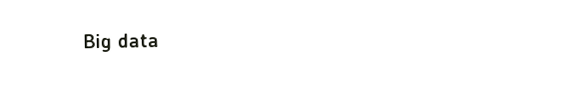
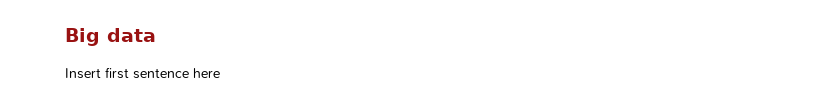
(159, 40) none -> [65,67,220,79] // Insert first sentence here

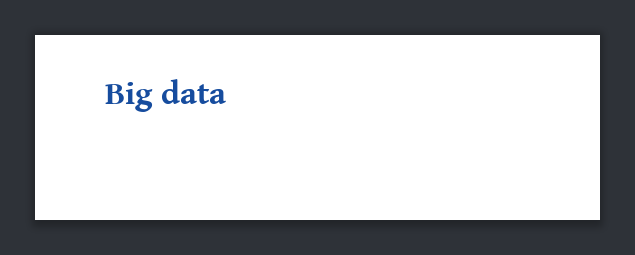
[65,67,220,79] // Insert first sentence here -> (226, 91) none

